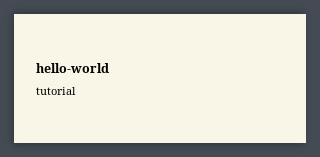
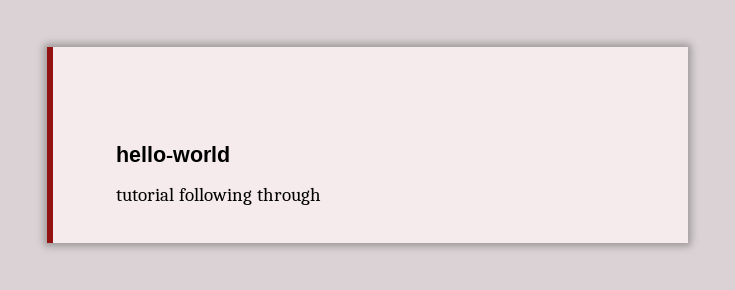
(76, 91) none -> [179,187,322,205] following through

